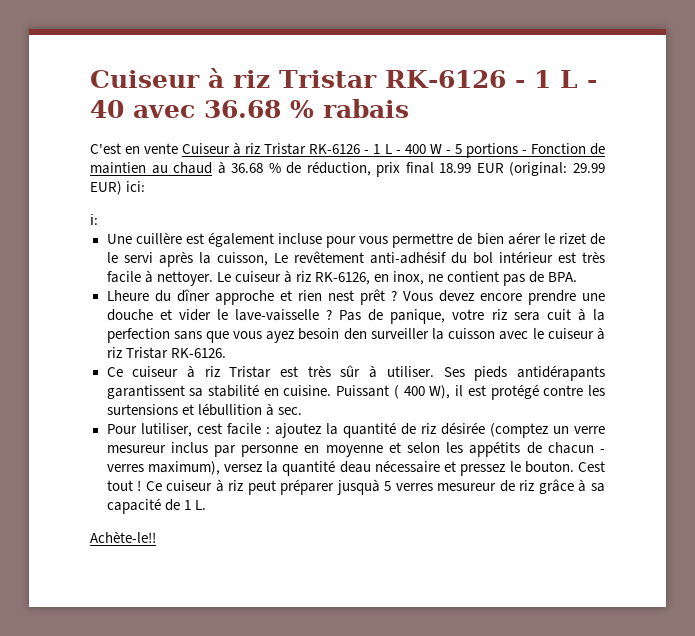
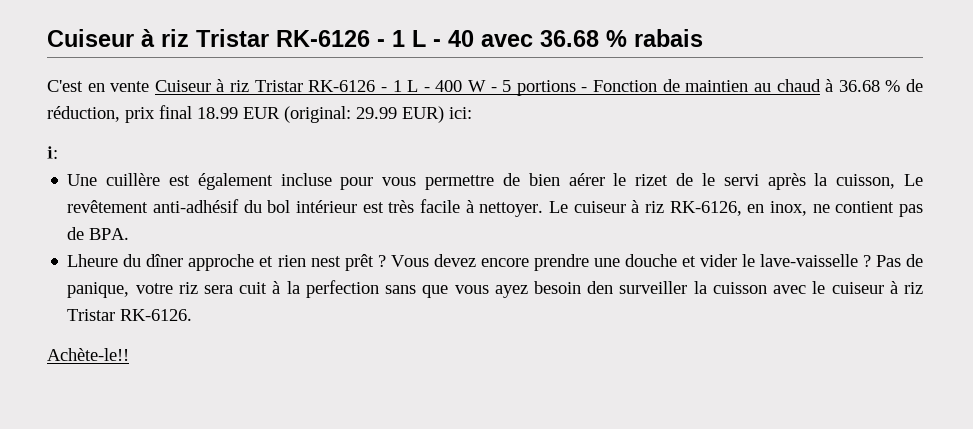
[106,365,605,381] [106,384,605,400] [106,403,302,416] [106,422,606,438] [106,441,605,457] [106,460,606,476] [106,479,605,495] [106,498,206,514] // Ce cuiseur à riz Tristar est très sûr à utiliser. Ses pieds antidérapants garantissent sa stabilité en cuisine. Puissant ( 400 W), il est protégé contre les surtensions et lébullition à sec. // Pour lutiliser, cest facile : ajoutez la quantité de riz désirée (comptez un verre mesureur inclus par personne en moyenne et selon les appétits de chacun - verres maximum), versez la quantité deau nécessaire et pressez le bouton. Cest tout ! Ce cuiseur à riz peut préparer jusquà 5 verres mesureur de riz grâce à sa capacité de 1 L. -> (193, 315) none

